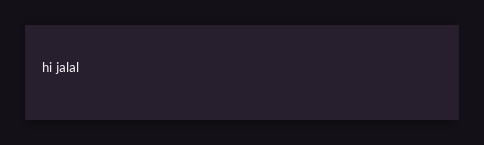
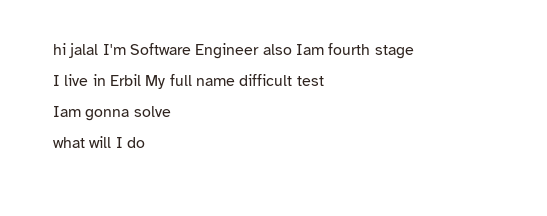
(79, 68) none -> [102,43,414,59] [53,74,324,89] [53,106,171,121] [53,136,145,148] I'm Software Engineer also Iam fourth stage // I live in Erbil My full name difficult test // Iam gonna solve // what will I do

